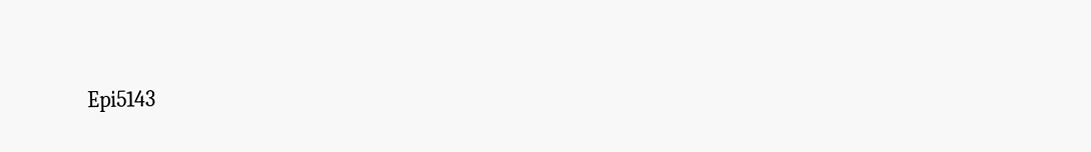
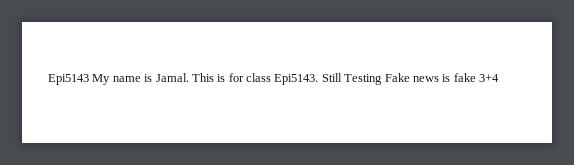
(156, 101) none -> [92,73,499,85] My name is Jamal. This is for class Epi5143. Still Testing Fake news is fake 3+4

